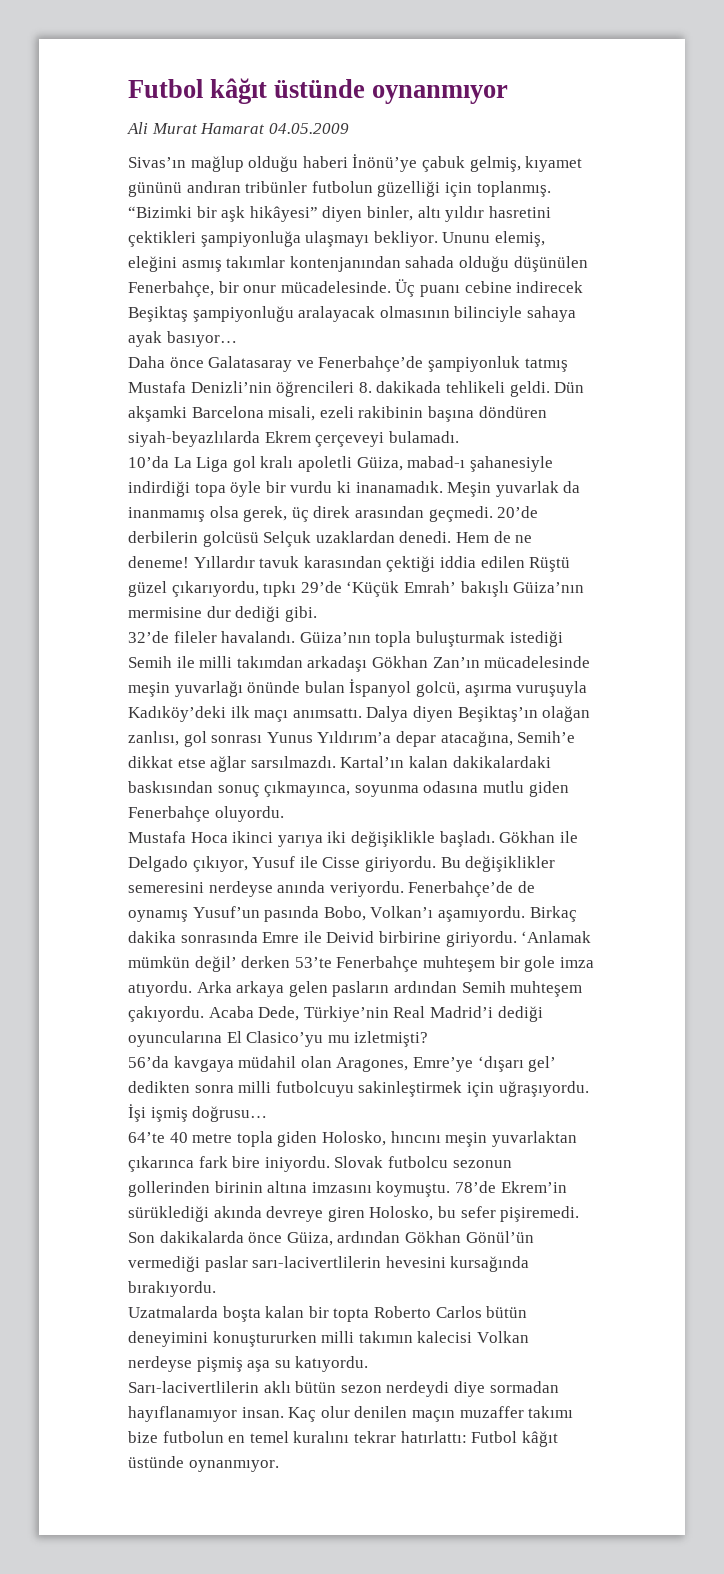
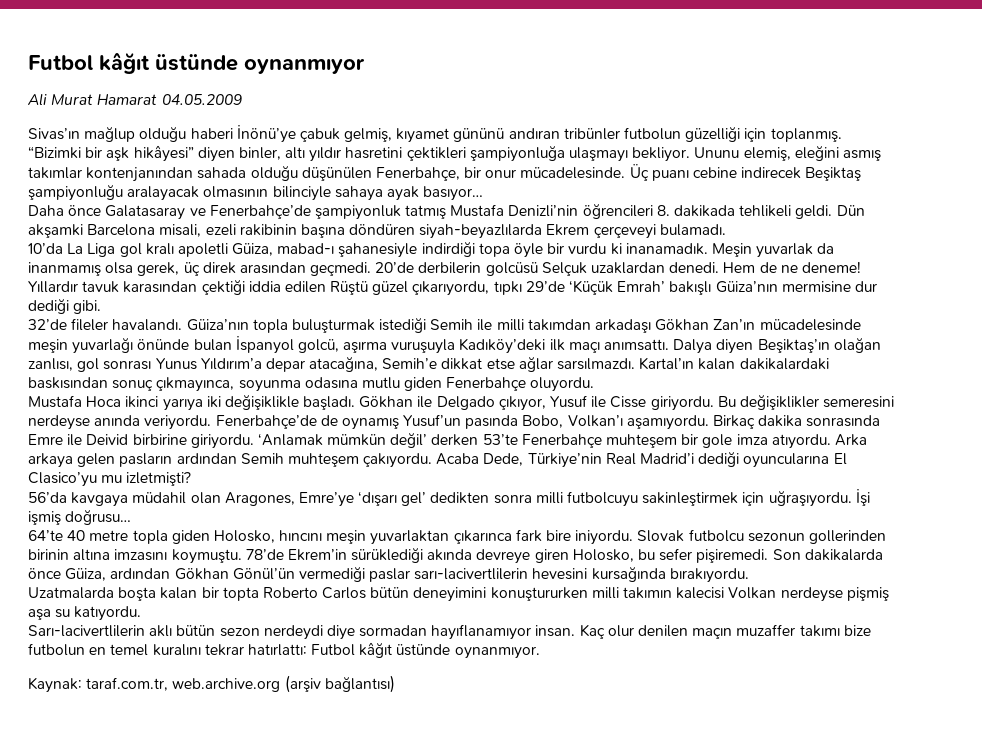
(279, 1466) none -> [28,675,395,693] // Kaynak: taraf.com.tr, web.archive.org (arşiv bağlantısı)

